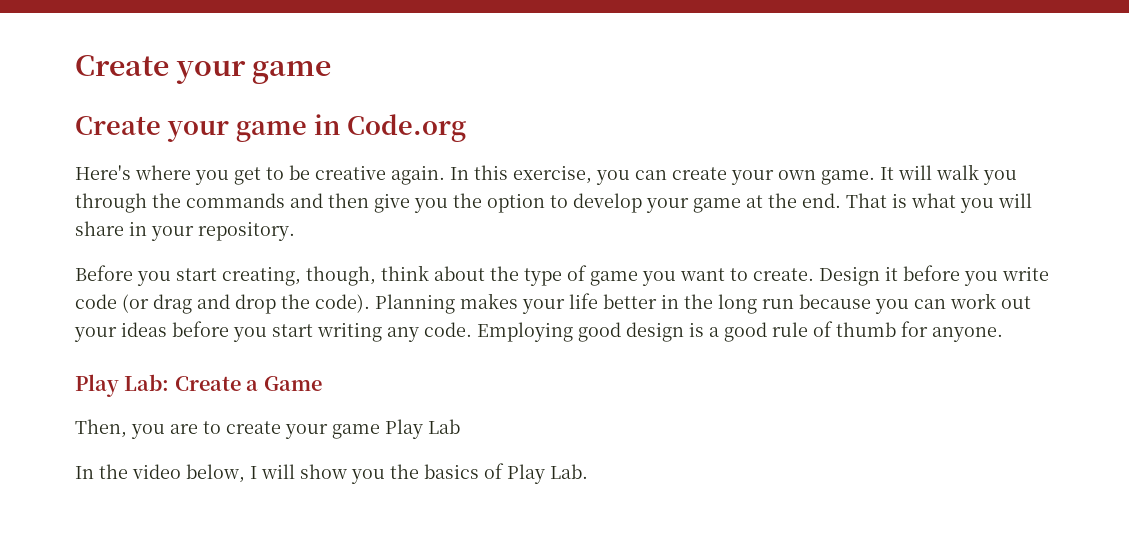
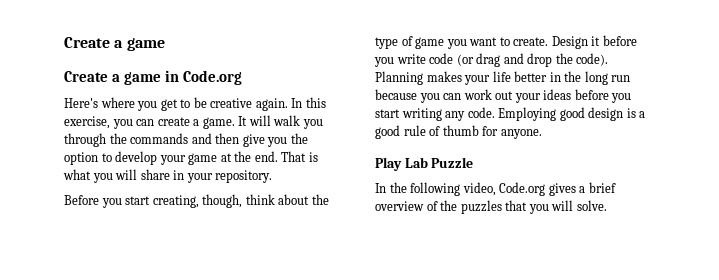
[75,55,246,84] Create your -> [64,37,124,48] Create a
[166,120,229,142] your -> [112,74,121,82] a
[731,170,816,185] your own -> [193,119,200,126] a
[124,374,322,391] [75,419,423,439] Lab: Create a Game // Then, you are to create your game Play -> (402, 164) none
(460, 426) none -> [431,157,474,168] Puzzle
[132,463,588,484] video below, I will show you the basics of Play Lab. -> [410,182,616,196] [375,200,607,214] following video, Code.org gives a brief overview of the puzzles that you will solve.

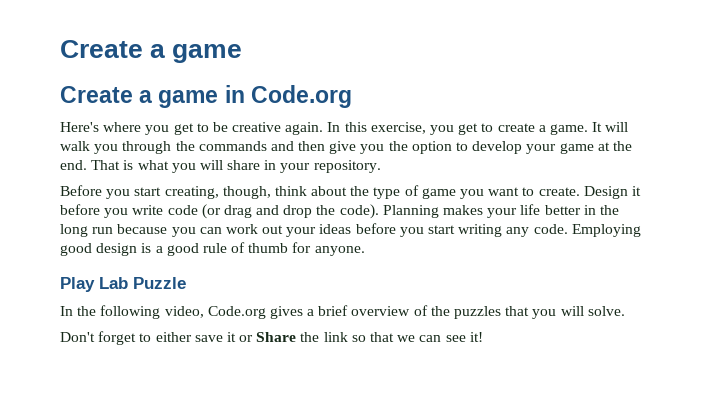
[136,119,155,126] can -> [458,123,494,135] get to
(607, 205) none -> [60,331,483,345] // Don't forget to either save it or Share the link so that we can see it!

